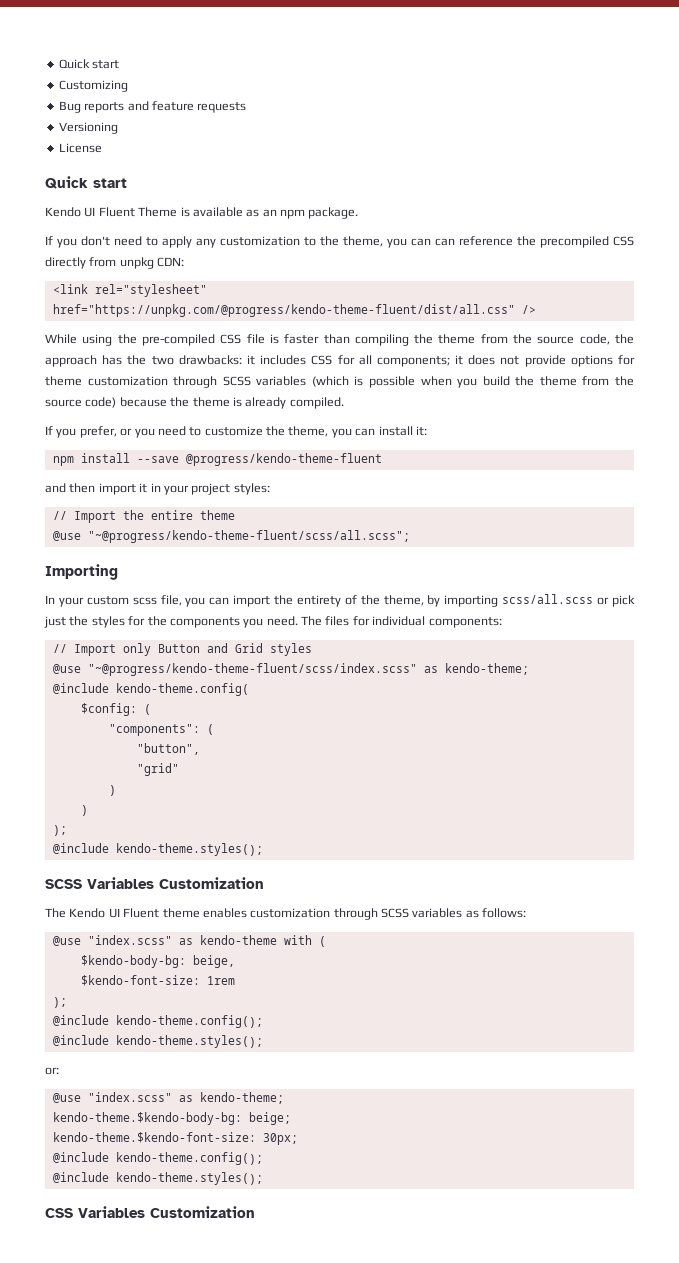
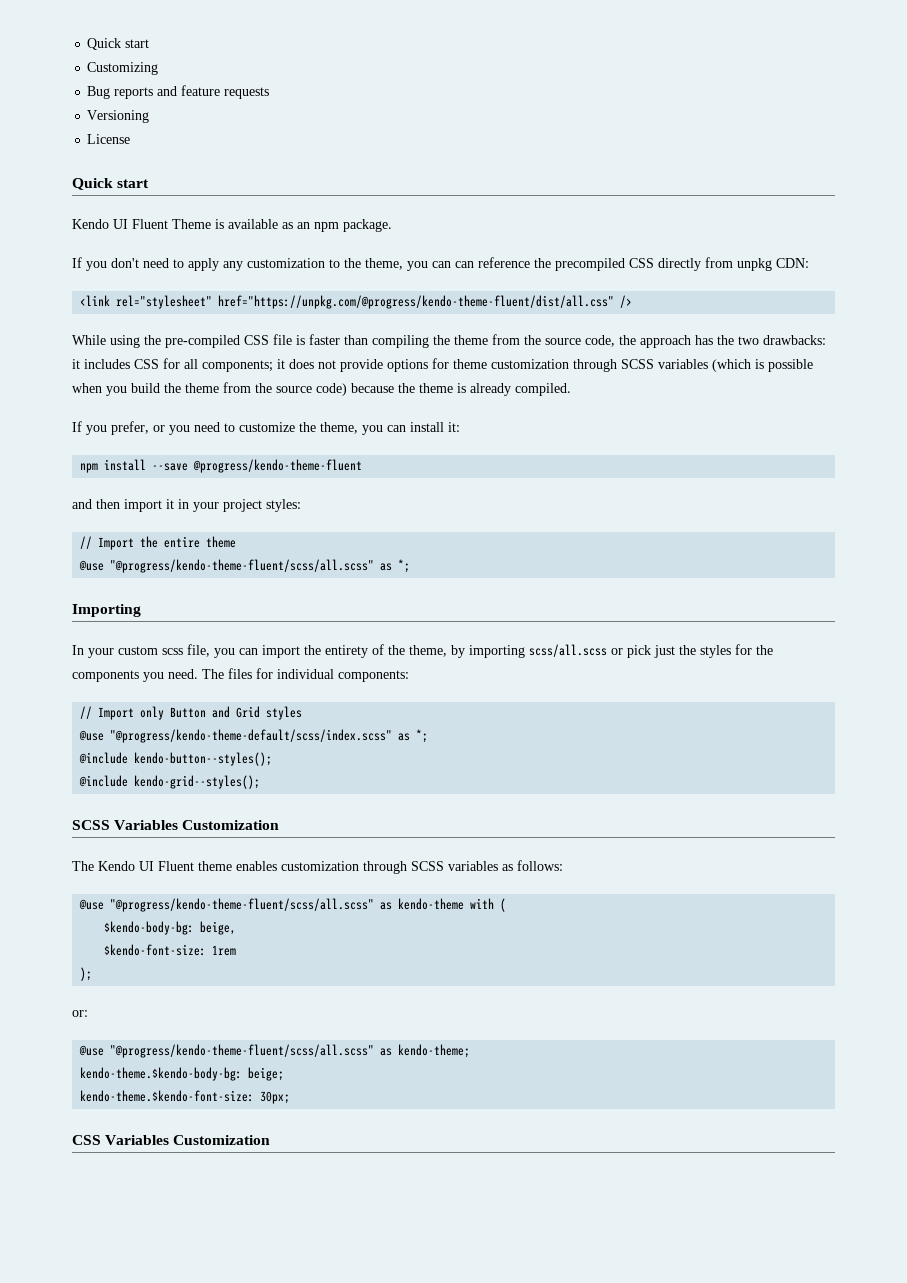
[87,530,410,543] "~@progress/kendo-theme-fluent/scss/all.scss"; -> [110,559,411,573] "@progress/kendo-theme-fluent/scss/all.scss" as *;
[87,663,529,676] [52,683,249,696] [80,703,151,716] [108,724,214,736] [136,743,200,755] [136,763,179,776] [108,785,116,796] [80,805,88,816] [52,825,67,836] [52,843,263,856] "~@progress/kendo-theme-fluent/scss/index.scss" as kendo-theme; // @include kendo-theme.config( // $config: ( // "components": ( // "button", // "grid" // ) // ) // ); // @include kendo-theme.styles(); -> [110,729,429,743] [79,752,273,766] [79,775,261,789] "@progress/kendo-theme-default/scss/index.scss" as *; // @include kendo-button--styles(); // @include kendo-grid--styles();
[87,935,172,945] "index.scss" -> [110,898,375,912] "@progress/kendo-theme-fluent/scss/all.scss"
[52,1015,263,1028] [52,1035,263,1048] // @include kendo-theme.config(); // @include kendo-theme.styles(); -> (93, 974) none
[87,1092,172,1102] "index.scss" -> [110,1044,375,1058] "@progress/kendo-theme-fluent/scss/all.scss"
[52,1152,263,1165] [52,1172,263,1185] // @include kendo-theme.config(); // @include kendo-theme.styles(); -> (291, 1097) none

